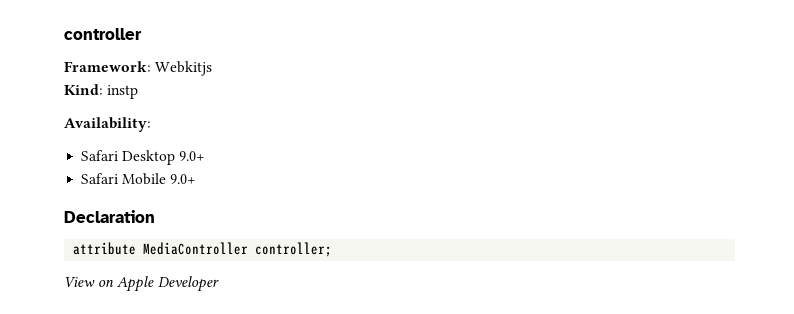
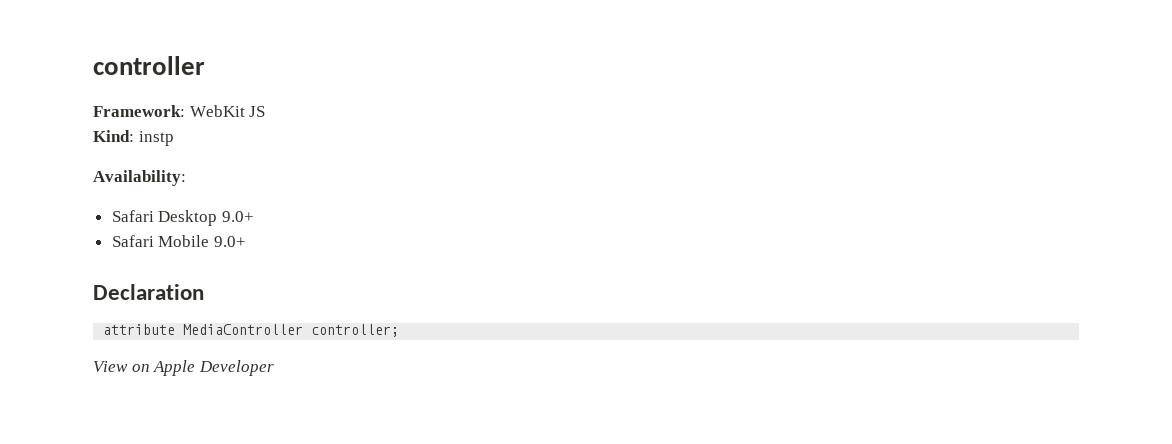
[155,61,213,76] Webkitjs -> [189,105,266,117] WebKit JS

